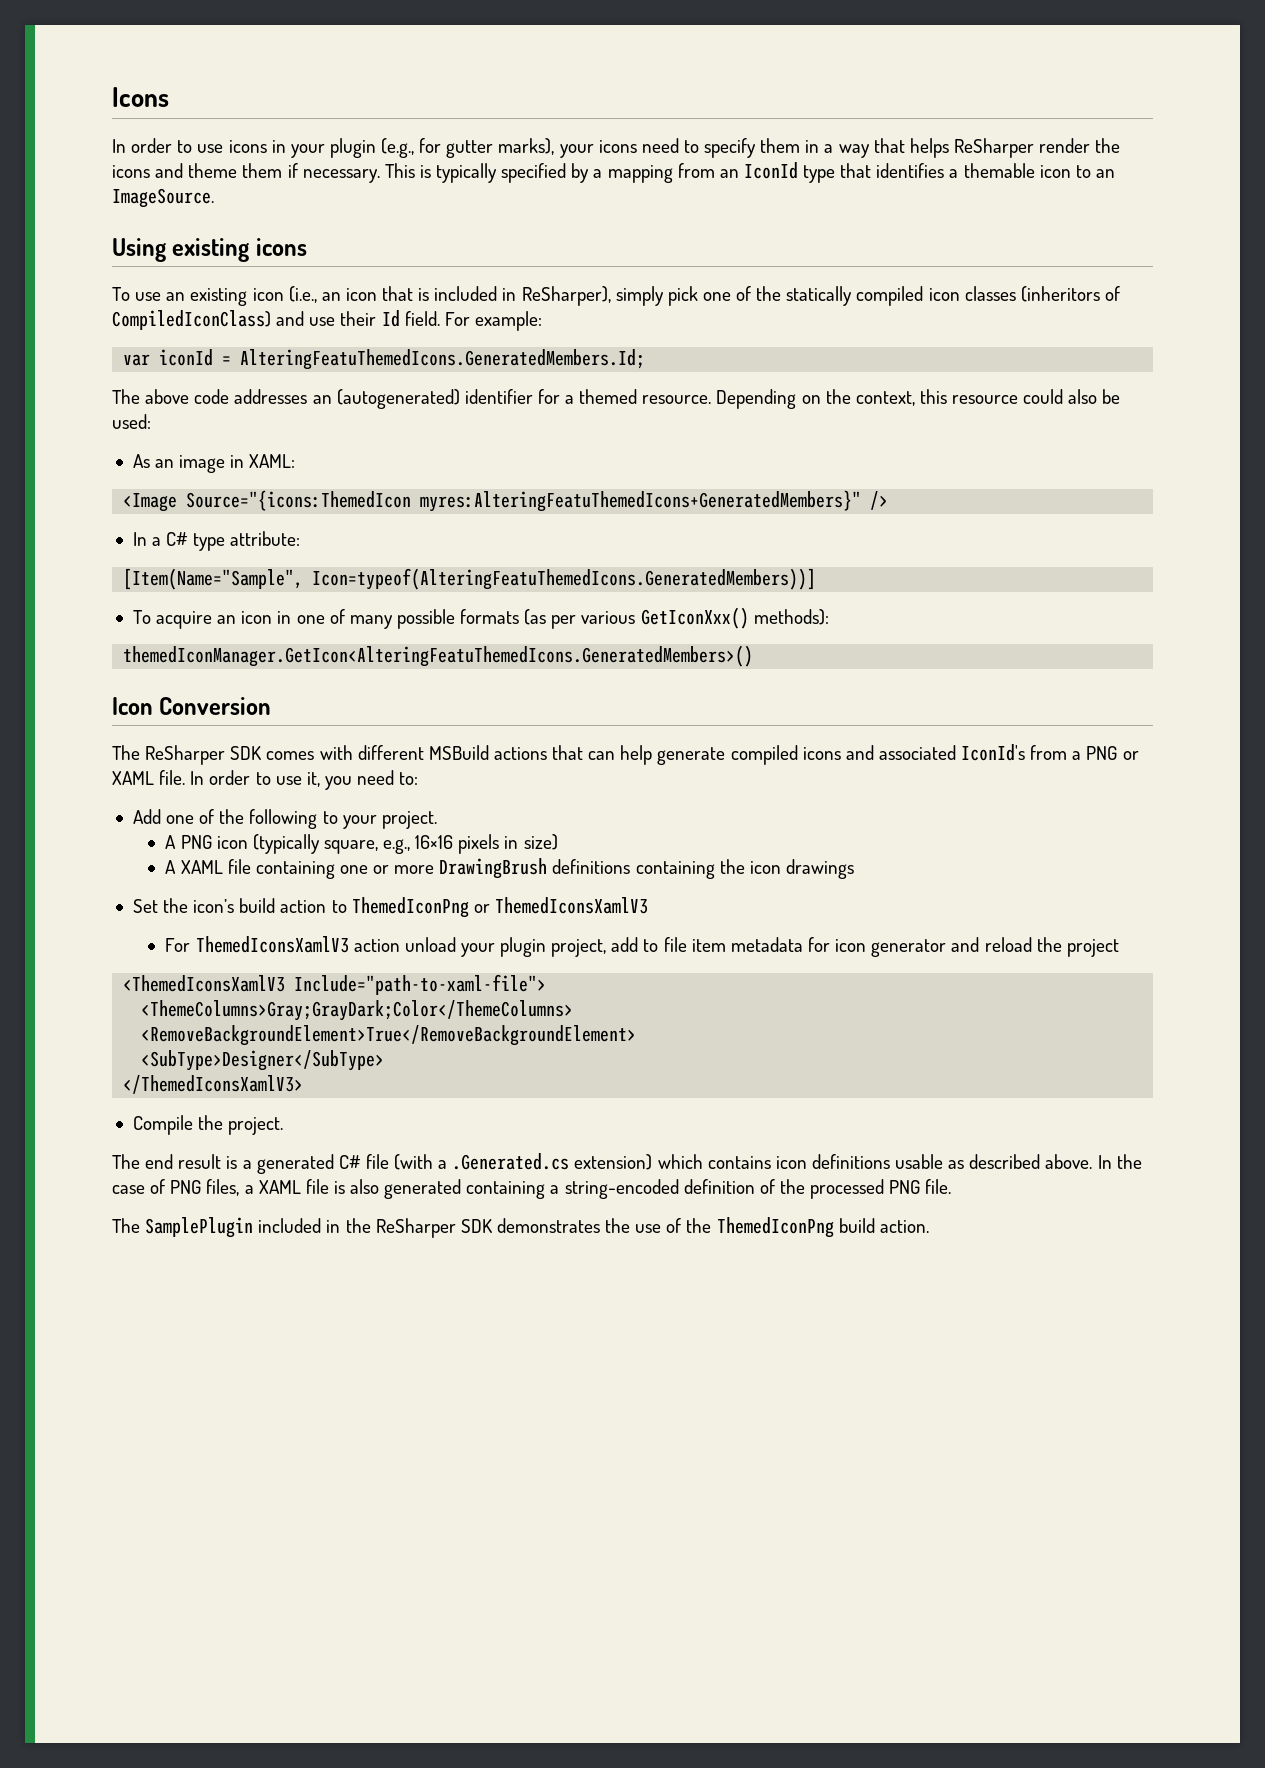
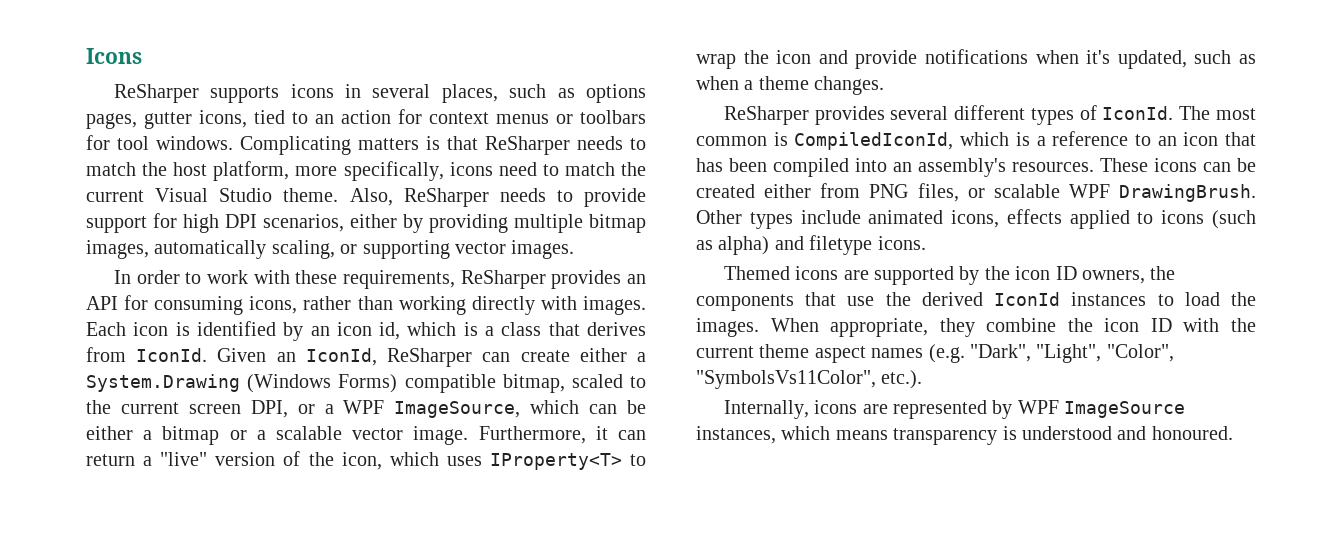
[112,138,1121,158] [112,162,1115,183] [112,188,214,208] [112,238,307,262] [112,286,1120,306] [112,310,542,331] [123,349,646,370] [112,389,1121,409] [112,414,151,429] [132,454,296,473] [123,490,889,512] [132,531,301,551] [123,568,817,590] [132,607,829,629] [123,645,754,667] [112,697,272,715] [112,744,1139,765] [112,770,419,790] [132,809,437,829] [165,834,558,854] [165,858,855,879] [132,897,648,918] [165,936,1119,957] [123,974,547,995] [141,1000,574,1021] [141,1025,637,1046] [141,1050,385,1071] [123,1075,304,1094] [132,1115,284,1135] [112,1153,1142,1174] [112,1179,952,1199] [112,1217,929,1238] In order to use icons in your plugin (e.g., for gutter marks), your icons need to specify them in a way that helps ReSharper render the icons and theme them if necessary. This is typically specified by a mapping from an IconId type that identifies a themable icon to an ImageSource. // Using existing icons // To use an existing icon (i.e., an icon that is included in ReSharper), simply pick one of the statically compiled icon classes (inheritors of CompiledIconClass) and use their Id field. For example: // var iconId = AlteringFeatuThemedIcons.GeneratedMembers.Id; // The above code addresses an (autogenerated) identifier for a themed resource. Depending on the context, this resource could also be used: // As an image in XAML: // <Image Source="{icons:ThemedIcon myres:AlteringFeatuThemedIcons+GeneratedMembers}" /> // In a C# type attribute: // [Item(Name="Sample", Icon=typeof(AlteringFeatuThemedIcons.GeneratedMembers))] // To acquire an icon in one of many possible formats (as per various GetIconXxx() methods): // themedIconManager.GetIcon<AlteringFeatuThemedIcons.GeneratedMembers>() // Icon Conversion // The ReSharper SDK comes with different MSBuild actions that can help generate compiled icons and associated IconId's from a PNG or XAML file. In order to use it, you need to: // Add one of the following to your project. // A PNG icon (typically square, e.g., 16×16 pixels in size) // A XAML file containing one or more DrawingBrush definitions containing the icon drawings // Set the icon’s build action to ThemedIconPng or ThemedIconsXamlV3 // For ThemedIconsXamlV3 action unload your plugin project, add to file item metadata for icon generator and reload the project // <ThemedIconsXamlV3 Include="path-to-xaml-file"> // <ThemeColumns>Gray;GrayDark;Color</ThemeColumns> // <RemoveBackgroundElement>True</RemoveBackgroundElement> // <SubType>Designer</SubType> // </ThemedIconsXamlV3> // Compile the project. // The end result is a generated C# file (with a .Generated.cs extension) which contains icon definitions usable as described above. In the case of PNG files, a XAML file is also generated containing a string-encoded definition of the processed PNG file. // The SamplePlugin included in the ReSharper SDK demonstrates the use of the ThemedIconPng build action. -> [113,84,646,103] [86,109,646,129] [86,135,646,155] [86,161,647,181] [86,188,646,207] [86,213,646,233] [86,240,575,259] [113,270,646,289] [86,295,646,315] [86,321,646,341] [86,347,646,367] [86,374,646,393] [86,400,646,418] [86,426,646,445] [86,451,647,470] [696,49,1256,69] [696,76,885,95] [723,105,1256,125] [696,131,1256,150] [696,158,1256,177] [696,183,1256,202] [696,209,1256,229] [696,235,926,255] [723,266,1176,285] [696,292,1256,311] [696,318,1256,337] [696,344,1174,363] [696,370,923,389] [723,400,1186,419] [696,426,1233,445] ReSharper supports icons in several places, such as options pages, gutter icons, tied to an action for context menus or toolbars for tool windows. Complicating matters is that ReSharper needs to match the host platform, more specifically, icons need to match the current Visual Studio theme. Also, ReSharper needs to provide support for high DPI scenarios, either by providing multiple bitmap images, automatically scaling, or supporting vector images. // In order to work with these requirements, ReSharper provides an API for consuming icons, rather than working directly with images. Each icon is identified by an icon id, which is a class that derives from IconId. Given an IconId, ReSharper can create either a System.Drawing (Windows Forms) compatible bitmap, scaled to the current screen DPI, or a WPF ImageSource, which can be either a bitmap or a scalable vector image. Furthermore, it can return a "live" version of the icon, which uses IProperty<T> to wrap the icon and provide notifications when it's updated, such as when a theme changes. // ReSharper provides several different types of IconId. The most common is CompiledIconId, which is a reference to an icon that has been compiled into an assembly's resources. These icons can be created either from PNG files, or scalable WPF DrawingBrush. Other types include animated icons, effects applied to icons (such as alpha) and filetype icons. // Themed icons are supported by the icon ID owners, the components that use the derived IconId instances to load the images. When appropriate, they combine the icon ID with the current theme aspect names (e.g. "Dark", "Light", "Color", "SymbolsVs11Color", etc.). // Internally, icons are represented by WPF ImageSource instances, which means transparency is understood and honoured.

